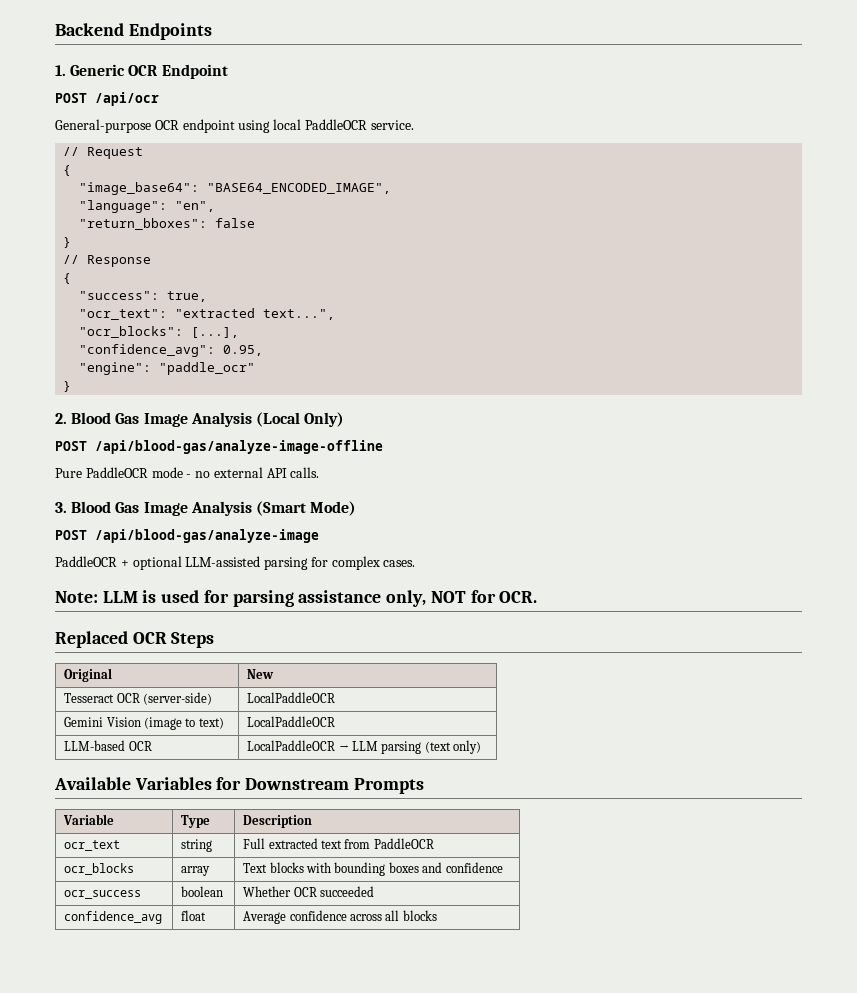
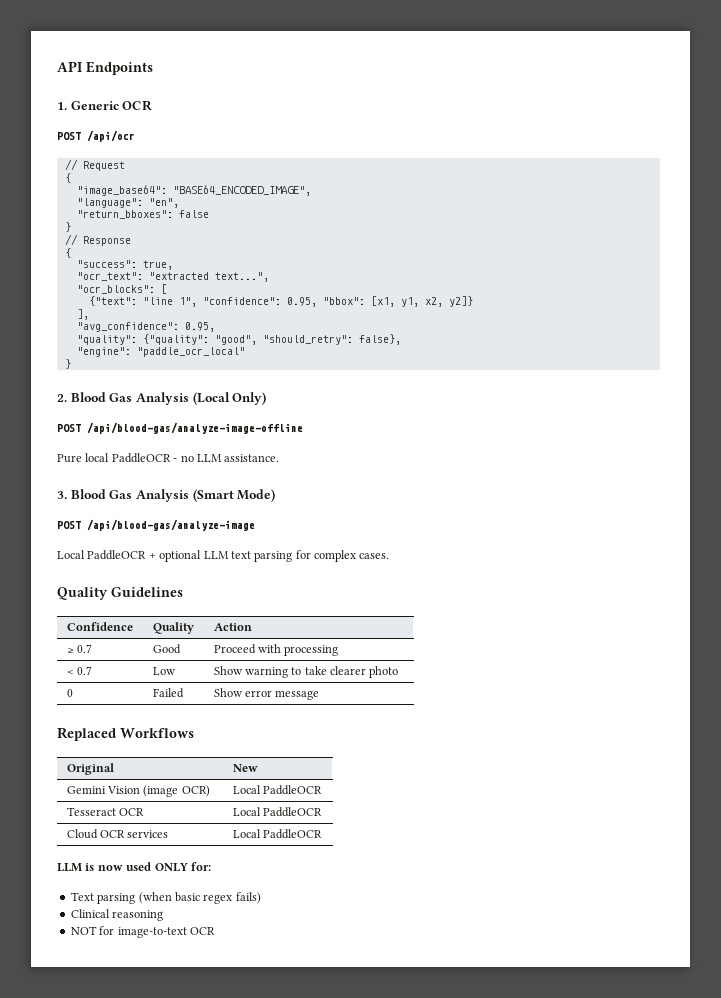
[55,23,124,36] Backend -> [57,61,83,72] API
[161,64,228,79] Endpoint -> (153, 105) none
[55,119,414,133] // General-purpose OCR endpoint using local PaddleOCR service. -> (135, 136) none
[191,327,240,338] [79,344,264,357] [...], // "confidence_avg": 0.95, -> [160,284,167,294] [88,296,473,307] [76,309,89,320] [76,322,215,332] [76,334,401,345] [ // {"text": "line 1", "confidence": 0.95, "bbox": [x1, y1, x2, y2]} // ], // "avg_confidence": 0.95, // "quality": {"quality": "good", "should_retry": false},
[159,362,256,375] "paddle_ocr" -> [136,347,245,357] "paddle_ocr_local"
[143,413,188,427] Image -> (133, 397) none
[85,467,320,478] PaddleOCR mode - no external API calls. -> [85,453,280,463] local PaddleOCR - no LLM assistance.
[143,502,188,516] Image -> (133, 494) none
(319, 536) none -> [57,550,85,559] Local
[185,556,261,567] LLM-assisted -> [203,551,251,559] LLM text
[55,590,538,607] Note: LLM is used for parsing assistance only, NOT for OCR. -> [57,587,183,600] [66,622,133,631] [152,622,194,634] [213,623,252,631] [66,644,92,653] [152,644,181,654] [213,644,339,656] [66,666,92,675] [152,667,176,675] [213,666,399,678] [66,689,73,697] [152,688,184,698] [213,688,320,700] Quality Guidelines // Confidence | Quality | Action // ≥ 0.7 | Good | Proceed with processing // < 0.7 | Low | Show warning to take clearer photo // 0 | Failed | Show error message
[132,632,215,648] OCR Steps -> [120,728,194,738] Workflows
[64,692,213,705] [247,692,336,703] // Tesseract OCR (server-side) | LocalPaddleOCR -> (258, 768) none
[185,717,224,729] [247,716,336,727] [64,740,152,751] [247,740,482,754] [54,777,424,794] [63,814,115,825] [181,815,211,828] [243,815,313,828] [64,840,121,851] [181,839,213,852] [243,838,434,849] [64,863,135,875] [181,866,211,876] [243,862,503,876] [64,890,142,899] [181,886,224,897] [243,886,375,897] [64,911,163,924] [181,910,207,921] [243,910,437,924] to text) | LocalPaddleOCR // LLM-based OCR | LocalPaddleOCR → LLM parsing (text only) // Available Variables for Downstream Prompts // Variable | Type | Description // ocr_text | string | Full extracted text from PaddleOCR // ocr_blocks | array | Text blocks with bounding boxes and confidence // ocr_success | boolean | Whether OCR succeeded // confidence_avg | float | Average confidence across all blocks -> [181,785,210,797] [232,785,322,795] [66,807,144,816] [232,807,322,817] [66,829,169,839] [232,829,322,839] [57,862,211,872] [70,892,261,904] [70,909,164,921] [70,926,215,938] OCR) | Local PaddleOCR // Tesseract OCR | Local PaddleOCR // Cloud OCR services | Local PaddleOCR // LLM is now used ONLY for: // Text parsing (when basic regex fails) // Clinical reasoning // NOT for image-to-text OCR

